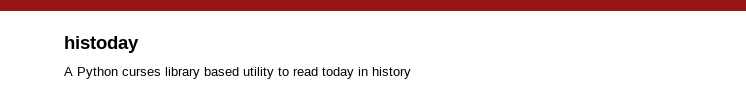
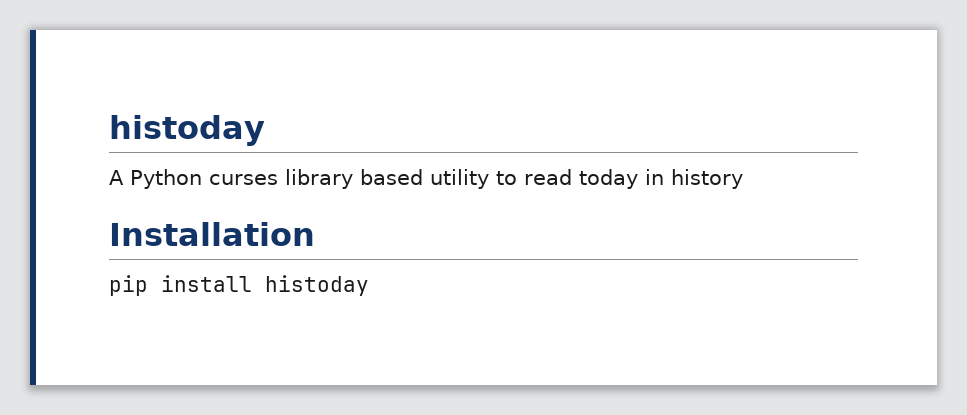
(411, 73) none -> [109,222,315,246] [109,275,369,296] // Installation // pip install histoday

